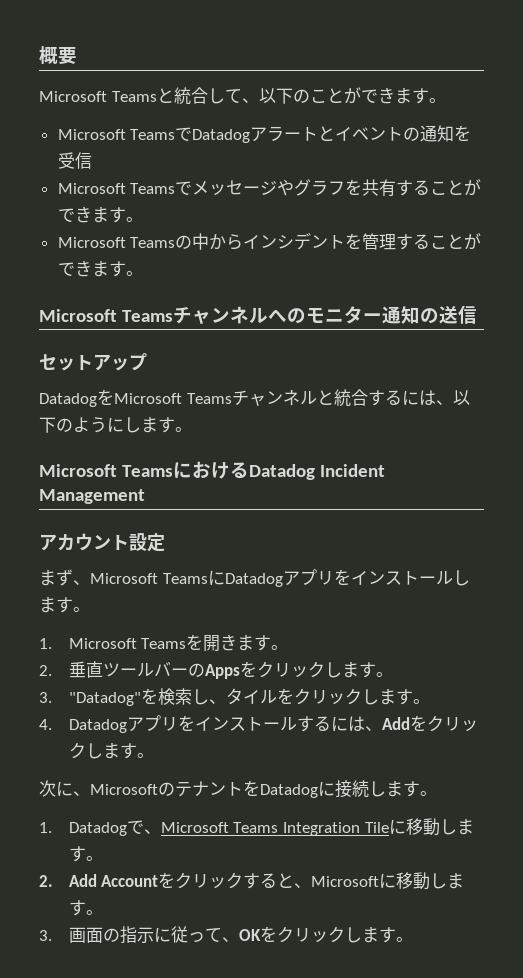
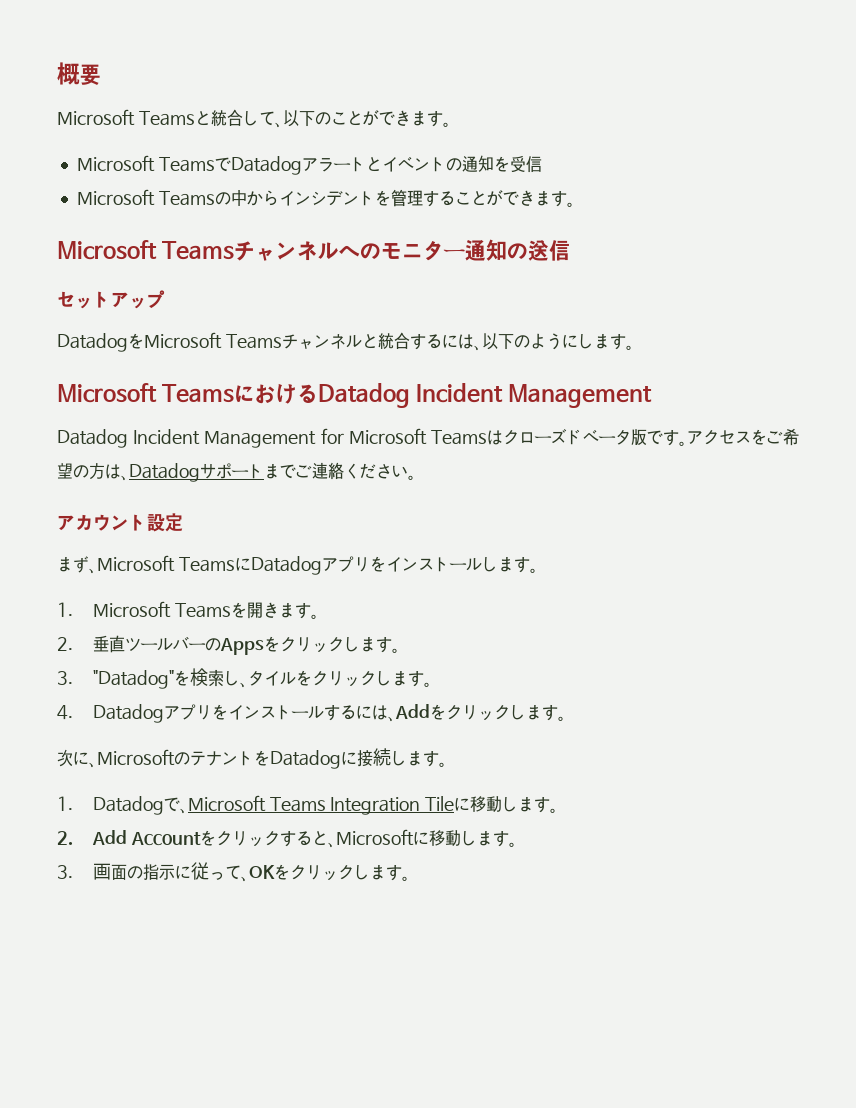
[57,179,482,197] [57,206,143,223] // Microsoft Teamsでメッセージやグラフを共有することができます。 -> (542, 164) none
(145, 496) none -> [57,428,800,448] [57,462,416,482] // Datadog Incident Management for Microsoft Teamsはクローズドベータ版です。アクセスをご希望の方は、Datadogサポートまでご連絡ください。

